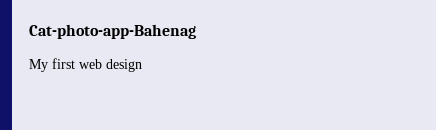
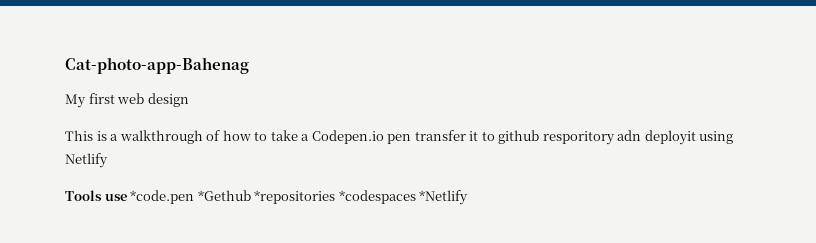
(142, 65) none -> [65,130,734,145] [65,153,108,168] [65,190,469,205] // This is a walkthrough of how to take a Codepen.io pen transfer it to github resporitory adn deployit using Netlify // Tools use *code.pen *Gethub *repositories *codespaces *Netlify

